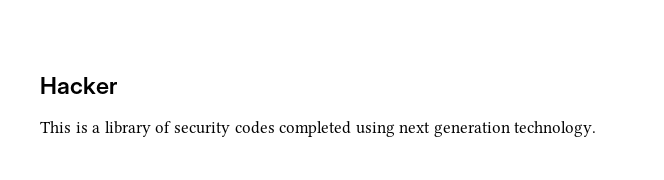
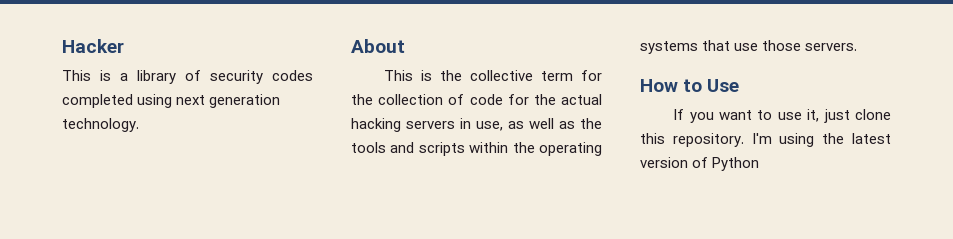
(597, 129) none -> [351,39,405,53] [384,70,602,81] [351,94,602,105] [351,118,602,132] [351,142,602,156] [640,40,858,54] [640,79,740,92] [673,109,891,123] [640,133,891,147] [640,157,760,171] // About // This is the collective term for the collection of code for the actual hacking servers in use, as well as the tools and scripts within the operating systems that use those servers. // How to Use // If you want to use it, just clone this repository. I'm using the latest version of Python

